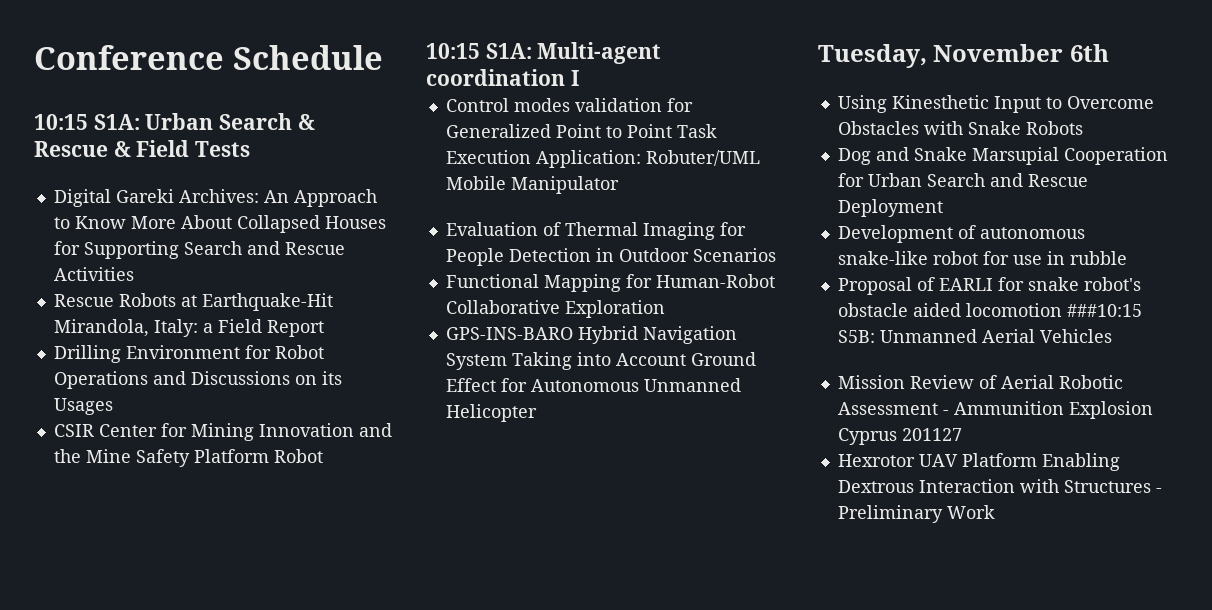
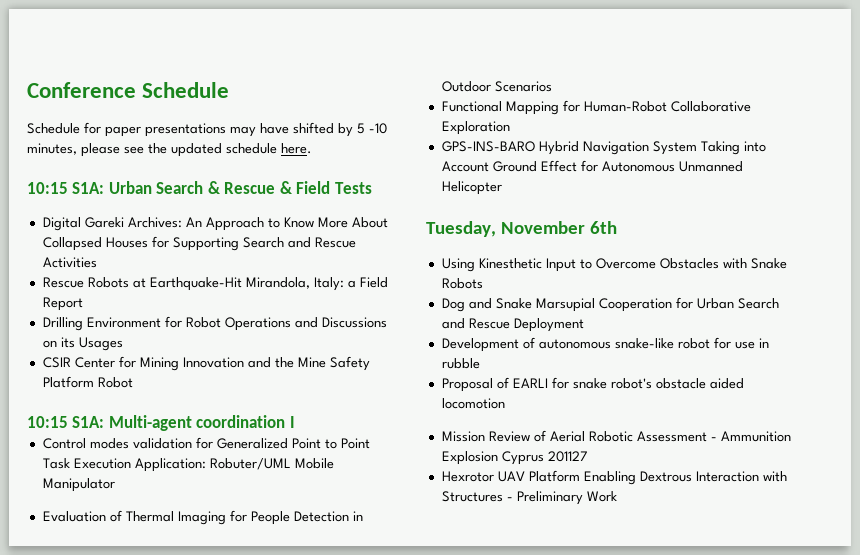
(383, 57) none -> [27,122,387,137] [27,143,312,157] // Schedule for paper presentations may have shifted by 5 -10 minutes, please see the updated schedule here.
[1066,304,1142,317] [837,329,1112,343] ###10:15 S5B: Unmanned Aerial Vehicles -> (505, 403) none

